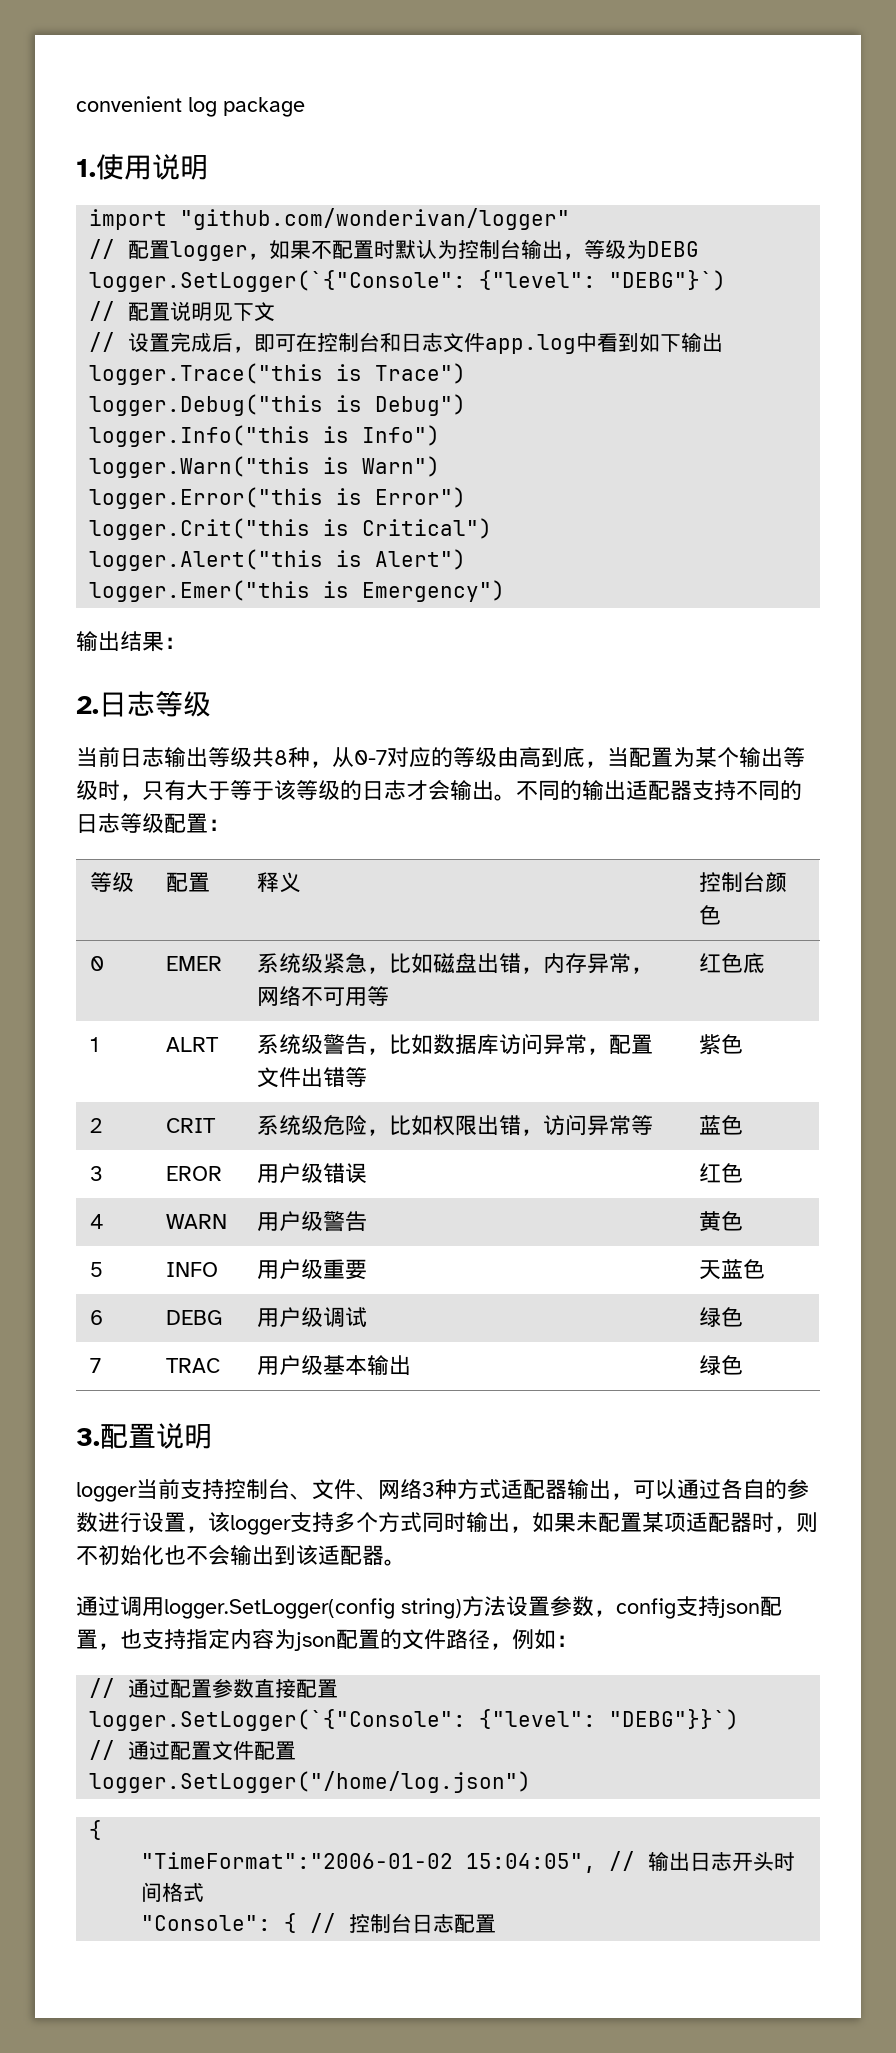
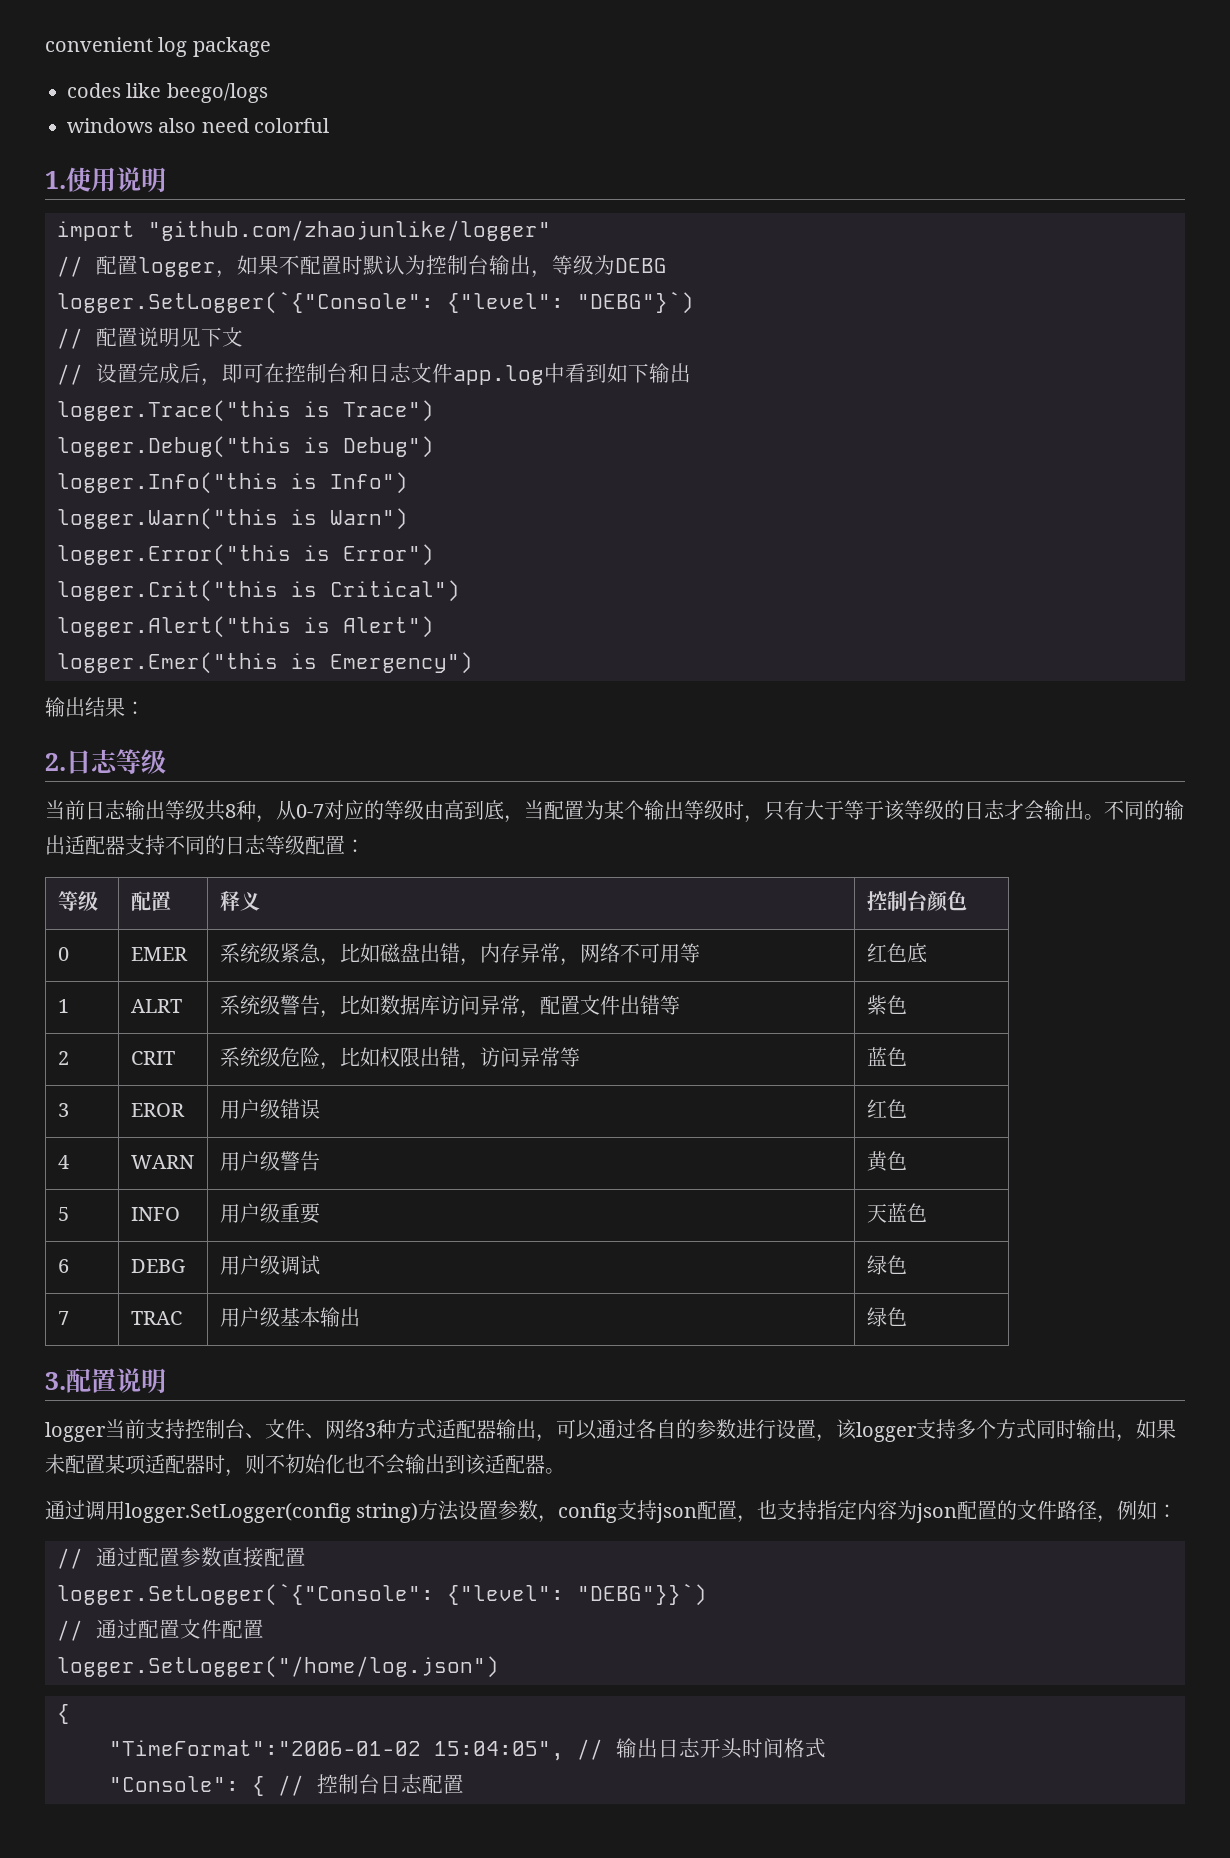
(305, 107) none -> [67,83,268,103] [67,118,330,133] // codes like beego/logs // windows also need colorful
[180,208,571,230] "github.com/wonderivan/logger" -> [148,220,551,241] "github.com/zhaojunlike/logger"

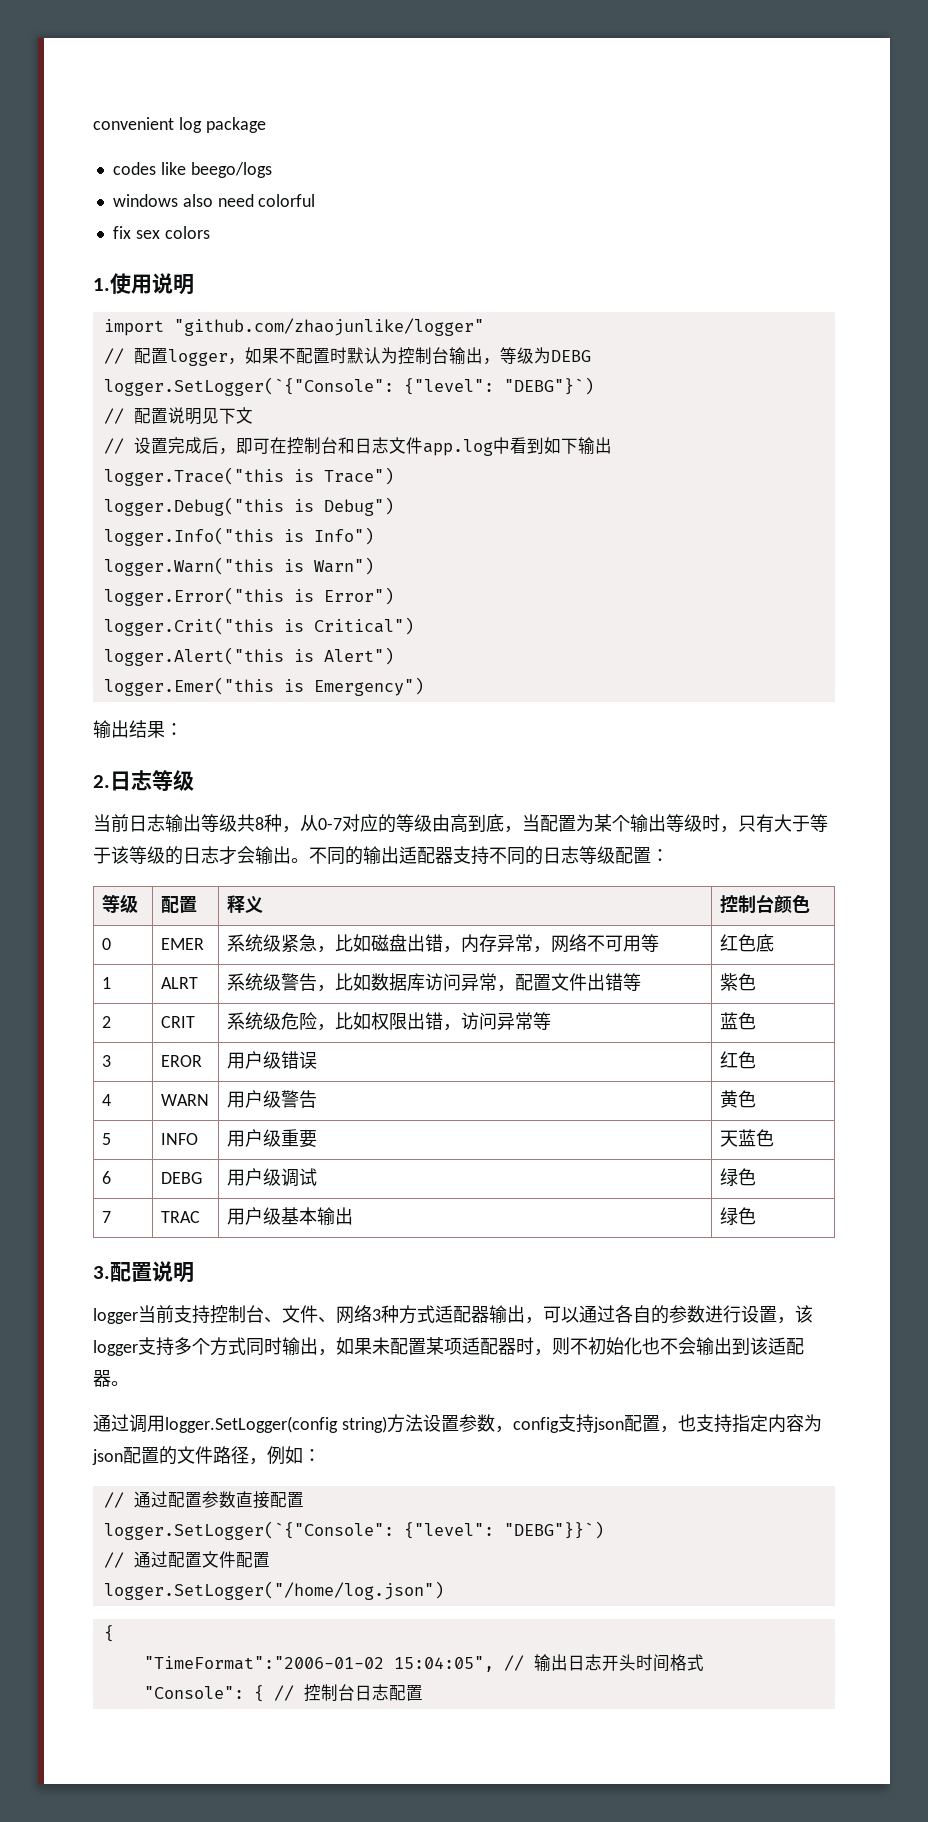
(330, 125) none -> [112,226,210,239] // fix sex colors

